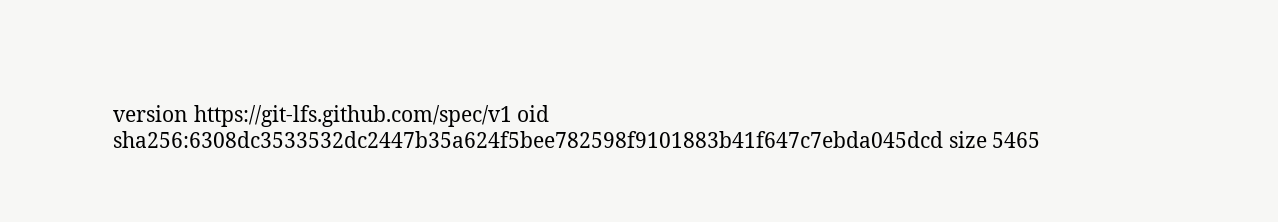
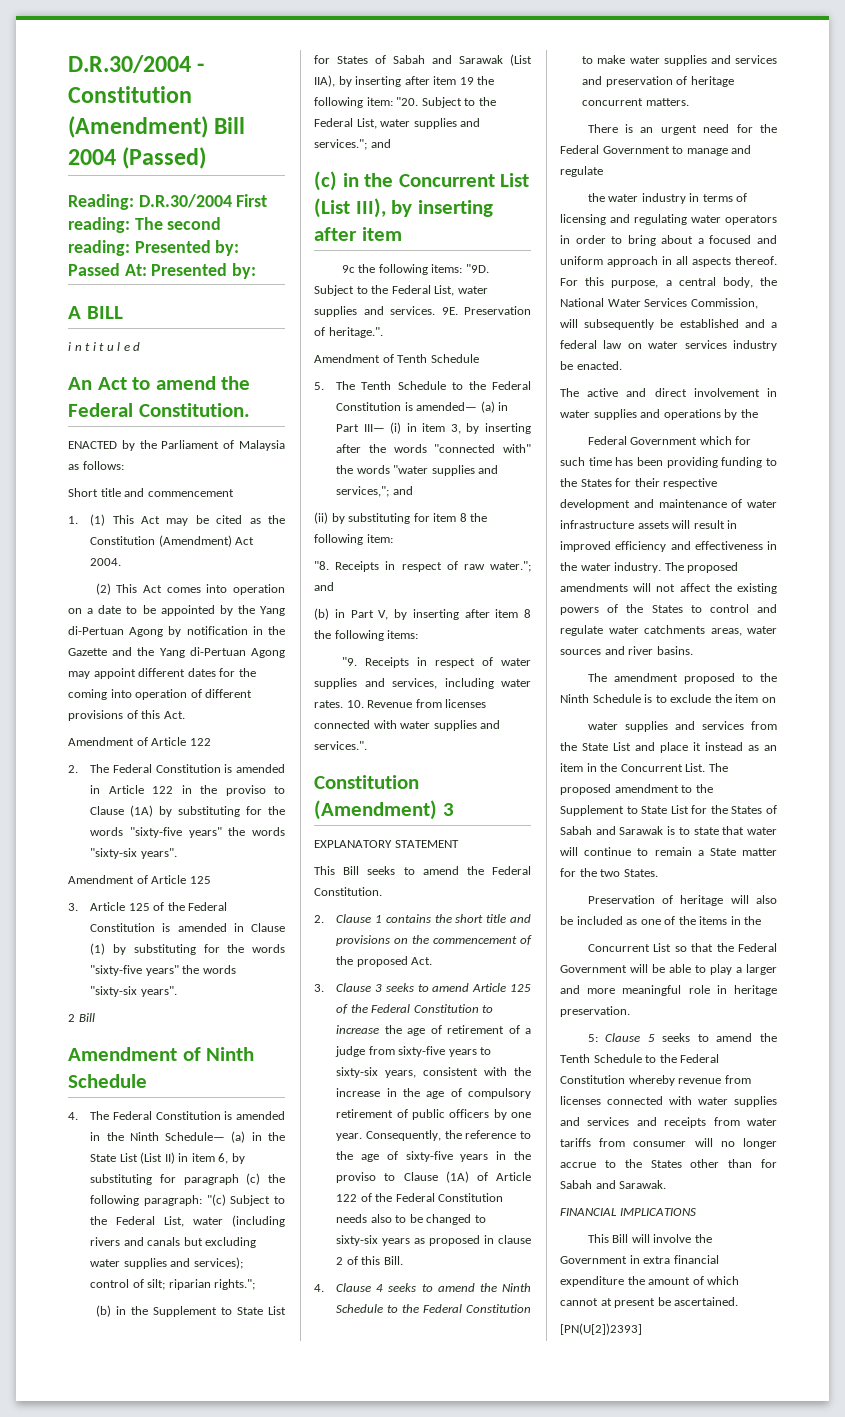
[113,105,550,127] [113,131,1041,148] version https://git-lfs.github.com/spec/v1 oid sha256:6308dc3533532dc2447b35a624f5bee782598f9101883b41f647c7ebda045dcd size 5465 -> [68,55,205,73] [68,86,192,103] [68,116,246,138] [68,147,207,169] [68,194,268,210] [68,217,222,233] [68,240,240,256] [68,263,257,279] [68,306,123,319] [68,342,141,351] [68,376,251,390] [68,403,250,417] [68,440,285,451] [68,461,124,470] [68,488,234,497] [68,514,285,526] [90,535,255,547] [90,558,122,566] [95,583,285,595] [68,605,285,616] [68,626,285,637] [68,647,285,658] [68,668,256,679] [68,689,253,700] [68,710,185,721] [68,737,211,746] [68,764,285,773] [90,785,285,796] [90,805,285,817] [90,827,285,838] [90,848,177,859] [68,875,211,884] [68,902,228,911] [90,923,285,932] [90,943,285,955] [90,965,236,976] [90,986,177,997] [68,1013,95,1022] [68,1047,255,1061] [68,1074,147,1088] [68,1111,285,1120] [90,1131,285,1143] [90,1152,245,1164] [90,1173,285,1185] [90,1194,285,1206] [90,1215,285,1227] [90,1237,257,1248] [90,1257,243,1269] [90,1279,256,1290] [95,1305,286,1317] [314,54,532,66] [314,75,495,87] [314,97,496,108] [314,118,481,129] [314,139,391,150] [314,171,530,191] [314,198,493,218] [314,227,402,241] [341,264,489,275] [314,285,488,296] [314,306,531,317] [314,327,383,338] [314,354,479,363] [314,381,531,390] [336,401,509,413] [336,422,531,434] [336,444,531,453] [336,465,499,476] [336,486,413,497] [314,512,488,524] [314,534,393,545] [314,561,531,572] [314,582,334,591] [314,608,531,620] [314,630,419,641] [341,657,531,668] [314,678,531,689] [314,699,487,708] [314,720,501,731] [314,741,367,750] [314,775,419,789] [314,800,454,820] [314,840,459,848] [314,866,531,875] [314,887,382,896] [314,914,531,923] [336,935,532,946] [336,956,433,967] [314,983,531,992] [336,1004,494,1014] [336,1025,531,1036] [335,1046,492,1057] [336,1067,531,1078] [336,1088,531,1099] [336,1109,531,1120] [336,1130,531,1141] [336,1151,531,1162] [336,1171,531,1183] [336,1193,504,1202] [336,1214,486,1225] [336,1235,531,1246] [336,1256,403,1265] [314,1283,531,1292] [336,1304,531,1313] [582,55,777,66] [582,76,734,87] [582,98,689,106] [587,124,777,135] [560,145,752,156] [560,166,603,177] [587,193,748,204] [560,214,777,225] [560,235,777,246] [560,256,777,267] [560,277,777,288] [560,298,758,309] [560,319,777,330] [560,340,777,351] [560,361,622,370] [560,388,777,397] [560,409,758,420] [587,436,752,445] [560,457,777,468] [560,478,718,489] [560,499,777,510] [560,520,738,529] [560,541,777,552] [560,562,739,573] [560,583,777,594] [560,604,777,615] [560,625,777,636] [560,646,693,655] [587,673,777,684] [560,694,776,703] [587,721,777,732] [560,742,777,753] [560,763,728,772] [560,784,713,795] [560,805,777,816] [560,826,777,835] [560,847,777,856] [560,868,658,877] [587,895,777,906] [560,916,762,925] [587,943,777,952] [560,964,777,975] [560,985,777,996] [560,1006,630,1017] [587,1033,777,1042] [560,1054,720,1063] [560,1075,751,1086] [560,1096,777,1107] [560,1117,777,1128] [560,1138,777,1149] [560,1159,777,1168] [560,1180,667,1189] [560,1208,696,1216] [587,1234,712,1243] [560,1255,719,1264] [560,1276,740,1287] [560,1297,739,1308] [560,1323,642,1335] D.R.30/2004 - Constitution (Amendment) Bill 2004 (Passed) // Reading: D.R.30/2004 First reading: The second reading: Presented by: Passed At: Presented by: // A BILL // i n t i t u l e d // An Act to amend the Federal Constitution. // ENACTED by the Parliament of Malaysia as follows: // Short title and commencement // 1. (1) This Act may be cited as the Constitution (Amendment) Act 2004. // (2) This Act comes into operation on a date to be appointed by the Yang di-Pertuan Agong by notification in the Gazette and the Yang di-Pertuan Agong may appoint different dates for the coming into operation of different provisions of this Act. // Amendment of Article 122 // 2. The Federal Constitution is amended in Article 122 in the proviso to Clause (1A) by substituting for the words "sixty-five years" the words "sixty-six years". // Amendment of Article 125 // 3. Article 125 of the Federal Constitution is amended in Clause (1) by substituting for the words "sixty-five years" the words "sixty-six years". // 2 Bill // Amendment of Ninth Schedule // 4. The Federal Constitution is amended in the Ninth Schedule— (a) in the State List (List II) in item 6, by substituting for paragraph (c) the following paragraph: "(c) Subject to the Federal List, water (including rivers and canals but excluding water supplies and services); control of silt; riparian rights."; // (b) in the Supplement to State List for States of Sabah and Sarawak (List IIA), by inserting after item 19 the following item: "20. Subject to the Federal List, water supplies and services."; and // (c) in the Concurrent List (List III), by inserting after item // 9c the following items: "9D. Subject to the Federal List, water supplies and services. 9E. Preservation of heritage.". // Amendment of Tenth Schedule // 5. The Tenth Schedule to the Federal Constitution is amended— (a) in Part III— (i) in item 3, by inserting after the words "connected with" the words "water supplies and services,"; and // (ii) by substituting for item 8 the following item: // "8. Receipts in respect of raw water."; and // (b) in Part V, by inserting after item 8 the following items: // "9. Receipts in respect of water supplies and services, including water rates. 10. Revenue from licenses connected with water supplies and services.". // Constitution (Amendment) 3 // EXPLANATORY STATEMENT // This Bill seeks to amend the Federal Constitution. // 2. Clause 1 contains the short title and provisions on the commencement of the proposed Act. // 3. Clause 3 seeks to amend Article 125 of the Federal Constitution to increase the age of retirement of a judge from sixty-five years to sixty-six years, consistent with the increase in the age of compulsory retirement of public officers by one year. Consequently, the reference to the age of sixty-five years in the proviso to Clause (1A) of Article 122 of the Federal Constitution needs also to be changed to sixty-six years as proposed in clause 2 of this Bill. // 4. Clause 4 seeks to amend the Ninth Schedule to the Federal Constitution to make water supplies and services and preservation of heritage concurrent matters. // There is an urgent need for the Federal Government to manage and regulate // the water industry in terms of licensing and regulating water operators in order to bring about a focused and uniform approach in all aspects thereof. For this purpose, a central body, the National Water Services Commission, will subsequently be established and a federal law on water services industry be enacted. // The active and direct involvement in water supplies and operations by the // Federal Government which for such time has been providing funding to the States for their respective development and maintenance of water infrastructure assets will result in improved efficiency and effectiveness in the water industry. The proposed amendments will not affect the existing powers of the States to control and regulate water catchments areas, water sources and river basins. // The amendment proposed to the Ninth Schedule is to exclude the item on // water supplies and services from the State List and place it instead as an item in the Concurrent List. The proposed amendment to the Supplement to State List for the States of Sabah and Sarawak is to state that water will continue to remain a State matter for the two States. // Preservation of heritage will also be included as one of the items in the // Concurrent List so that the Federal Government will be able to play a larger and more meaningful role in heritage preservation. // 5: Clause 5 seeks to amend the Tenth Schedule to the Federal Constitution whereby revenue from licenses connected with water supplies and services and receipts from water tariffs from consumer will no longer accrue to the States other than for Sabah and Sarawak. // FINANCIAL IMPLICATIONS // This Bill will involve the Government in extra financial expenditure the amount of which cannot at present be ascertained. // [PN(U[2])2393]

